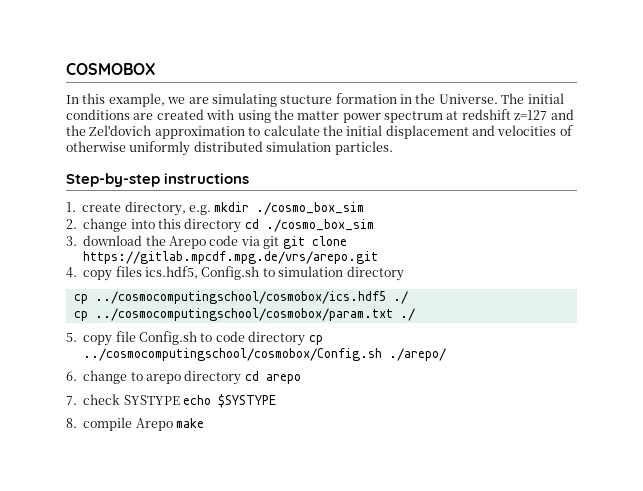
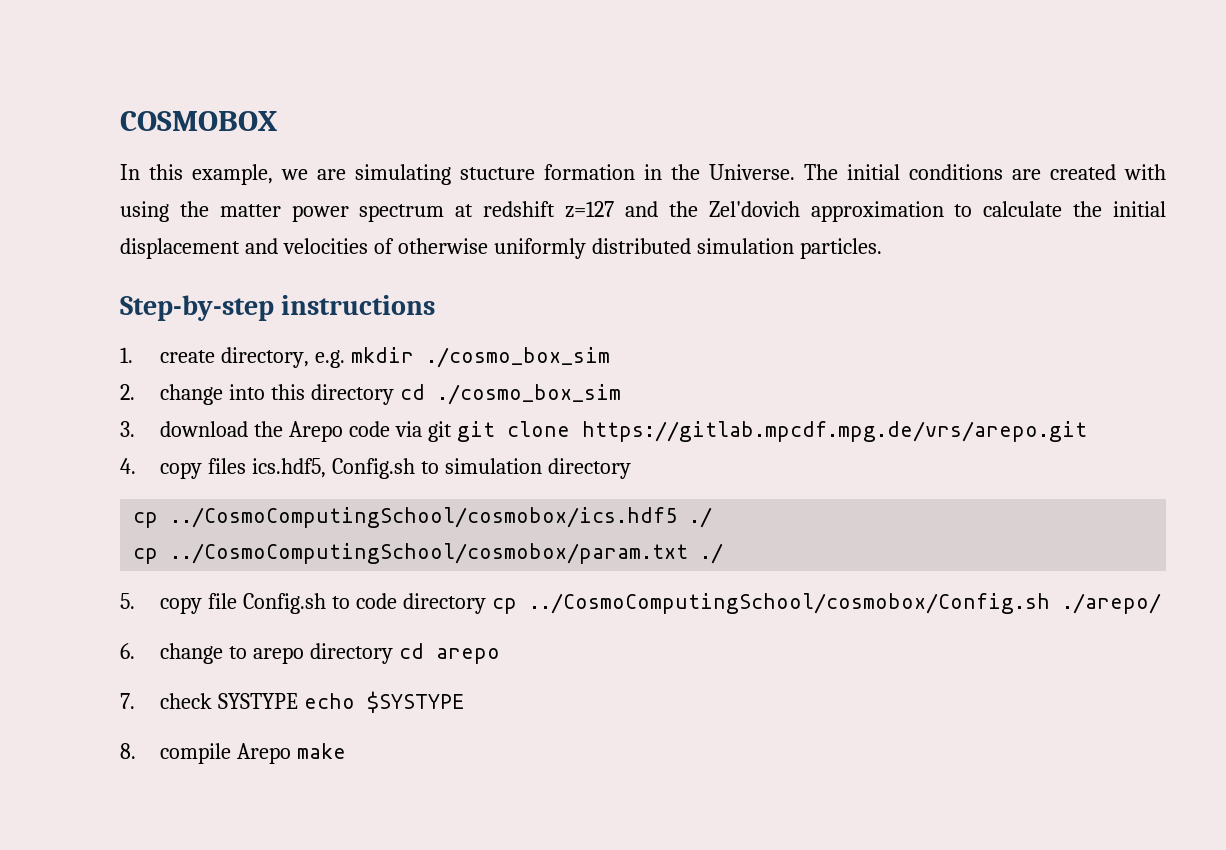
[94,291,386,304] ../cosmocomputingschool/cosmobox/ics.hdf5 -> [170,507,678,528] ../CosmoComputingSchool/cosmobox/ics.hdf5
[94,308,393,321] ../cosmocomputingschool/cosmobox/param.txt -> [170,543,689,564] ../CosmoComputingSchool/cosmobox/param.txt
[83,348,383,361] ../cosmocomputingschool/cosmobox/Config.sh -> [528,593,1050,614] ../CosmoComputingSchool/cosmobox/Config.sh

